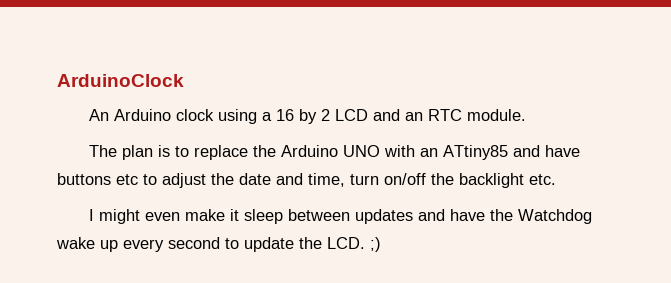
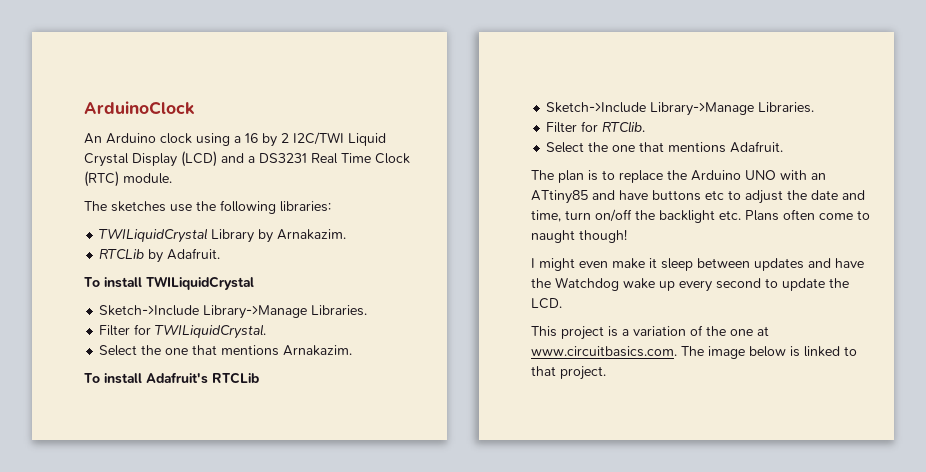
[334,109,526,121] LCD and an RTC module. -> [293,132,386,146] [84,151,410,167] [84,171,172,187] [84,200,331,214] [99,228,347,243] [99,248,221,263] [84,276,254,290] [99,305,368,319] [99,324,267,339] [99,345,353,356] [84,372,259,384] [546,102,815,116] [546,121,646,133] [546,141,784,153] I2C/TWI Liquid Crystal Display (LCD) and a DS3231 Real Time Clock (RTC) module. // The sketches use the following libraries: // TWILiquidCrystal Library by Arnakazim. // RTCLib by Adafruit. // To install TWILiquidCrystal // Sketch->Include Library->Manage Libraries. // Filter for TWILiquidCrystal. // Select the one that mentions Arnakazim. // To install Adafruit's RTCLib // Sketch->Include Library->Manage Libraries. // Filter for RTClib. // Select the one that mentions Adafruit.
(556, 179) none -> [745,209,870,221] [531,229,627,243] Plans often come to naught though!
[370,237,381,252] ;) -> [531,325,769,340] [531,346,857,359] [531,366,606,380] // This project is a variation of the one at www.circuitbasics.com. The image below is linked to that project.

